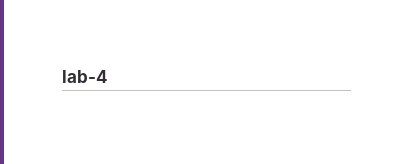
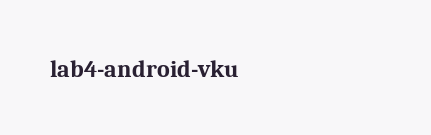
[62,70,108,83] lab-4 -> [50,60,239,77] lab4-android-vku

